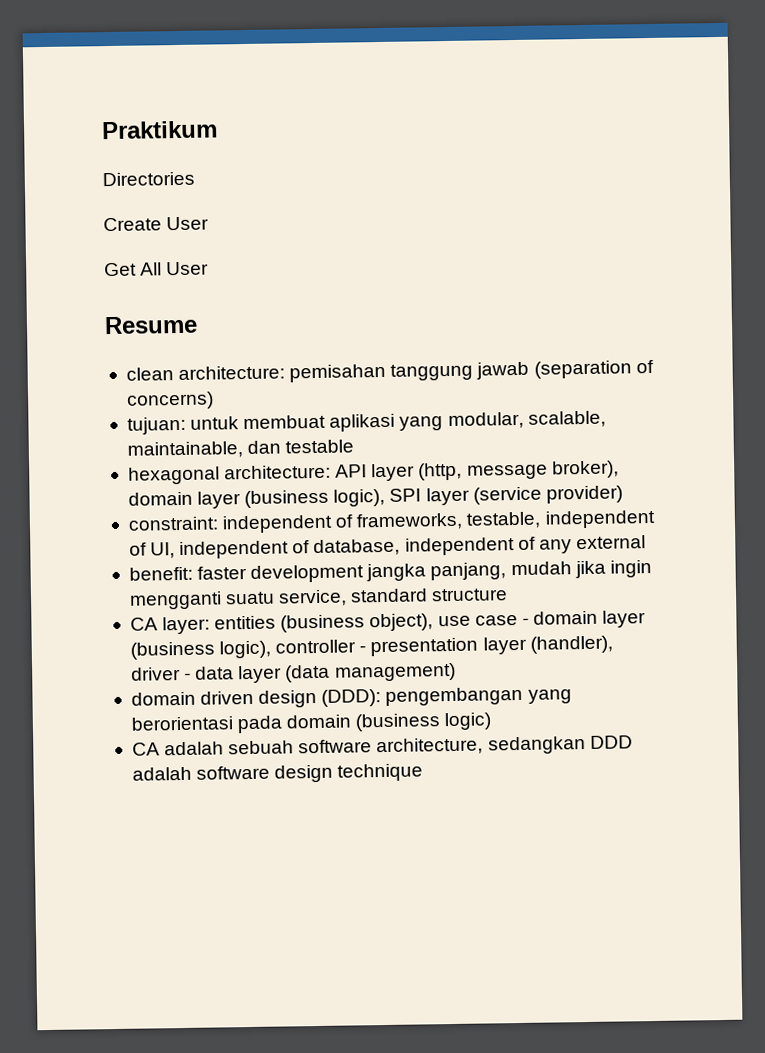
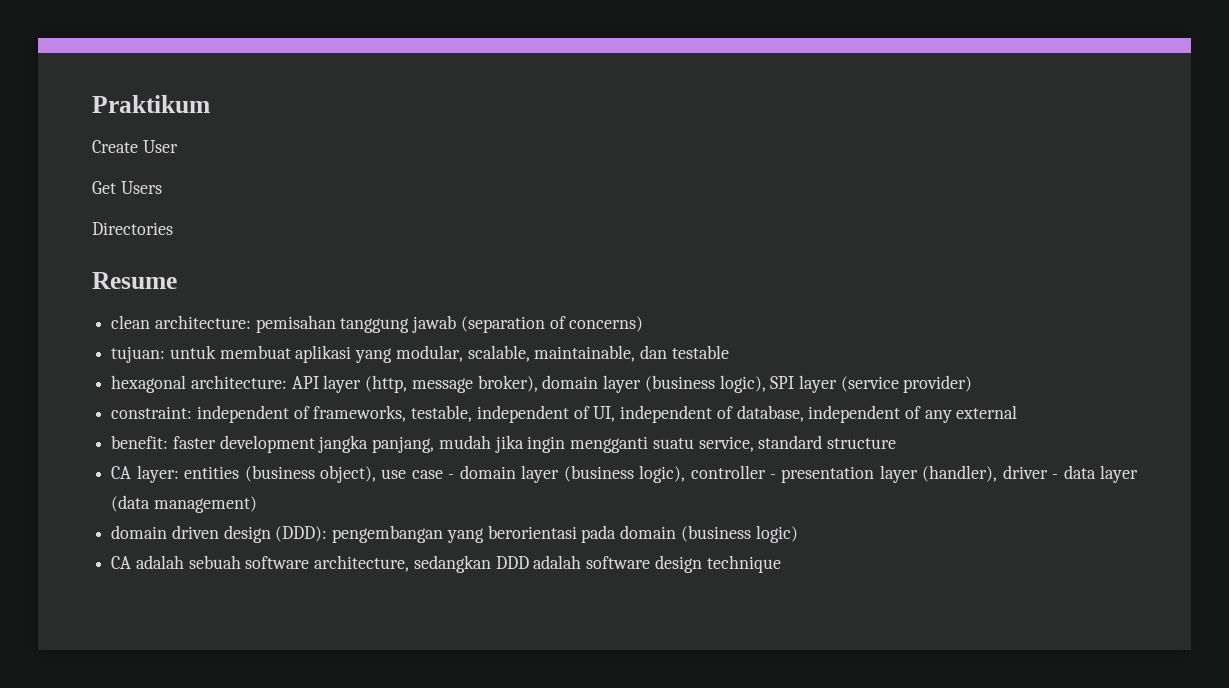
[102,171,195,187] // Directories -> (210, 104) none
[140,261,210,276] All User -> [120,181,162,194] [92,222,173,235] Users // Directories

